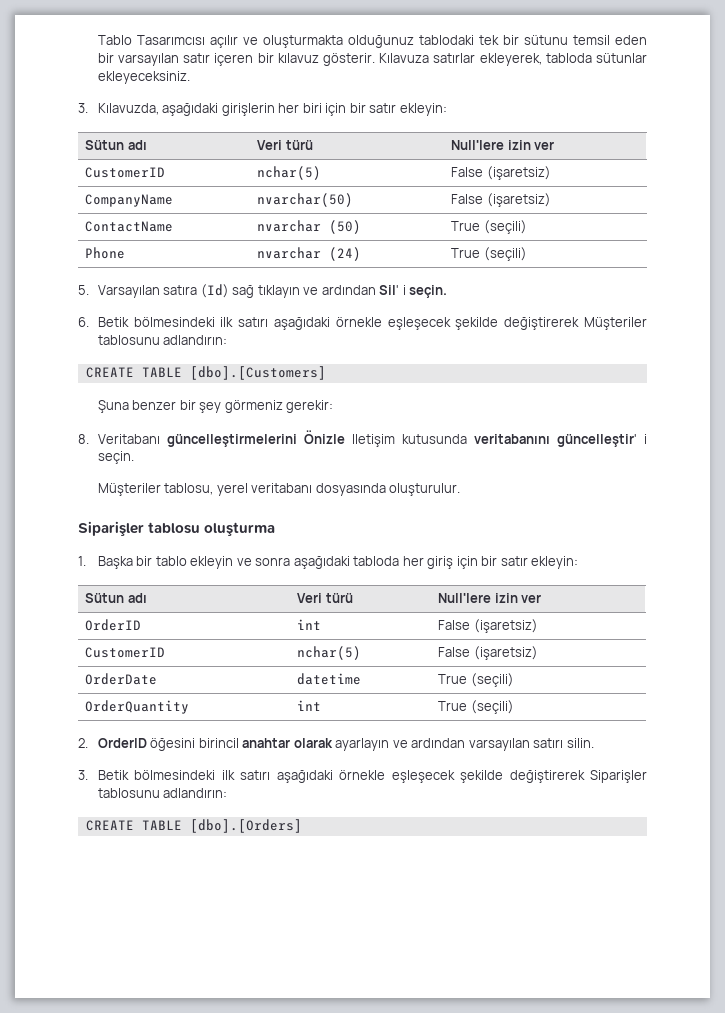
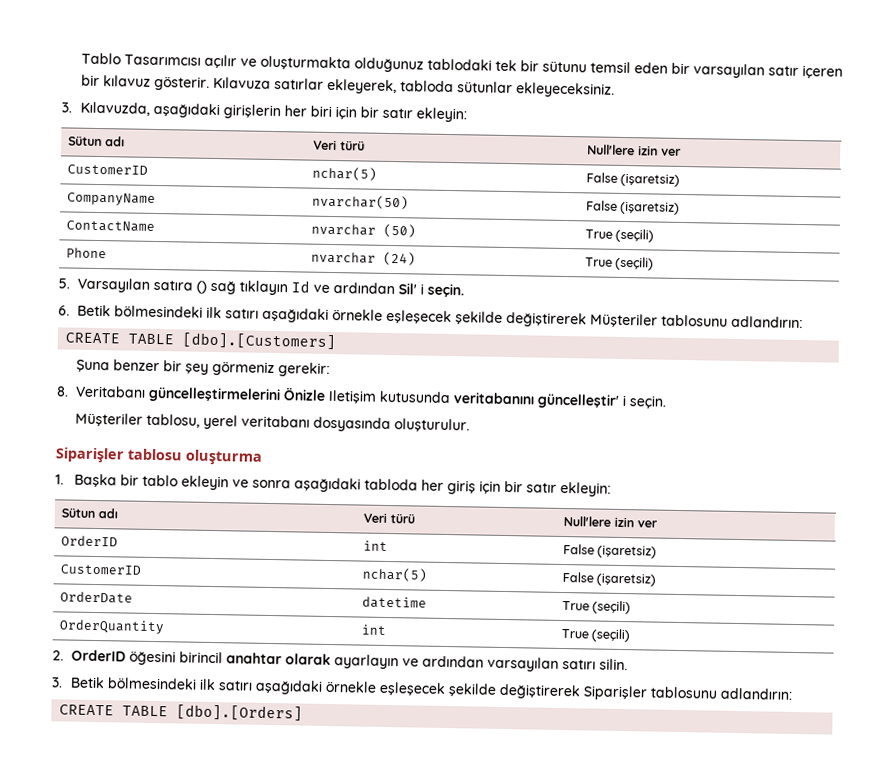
[200,284,229,298] (Id) -> [195,280,207,294] ()
(300, 291) none -> [290,280,310,293] Id

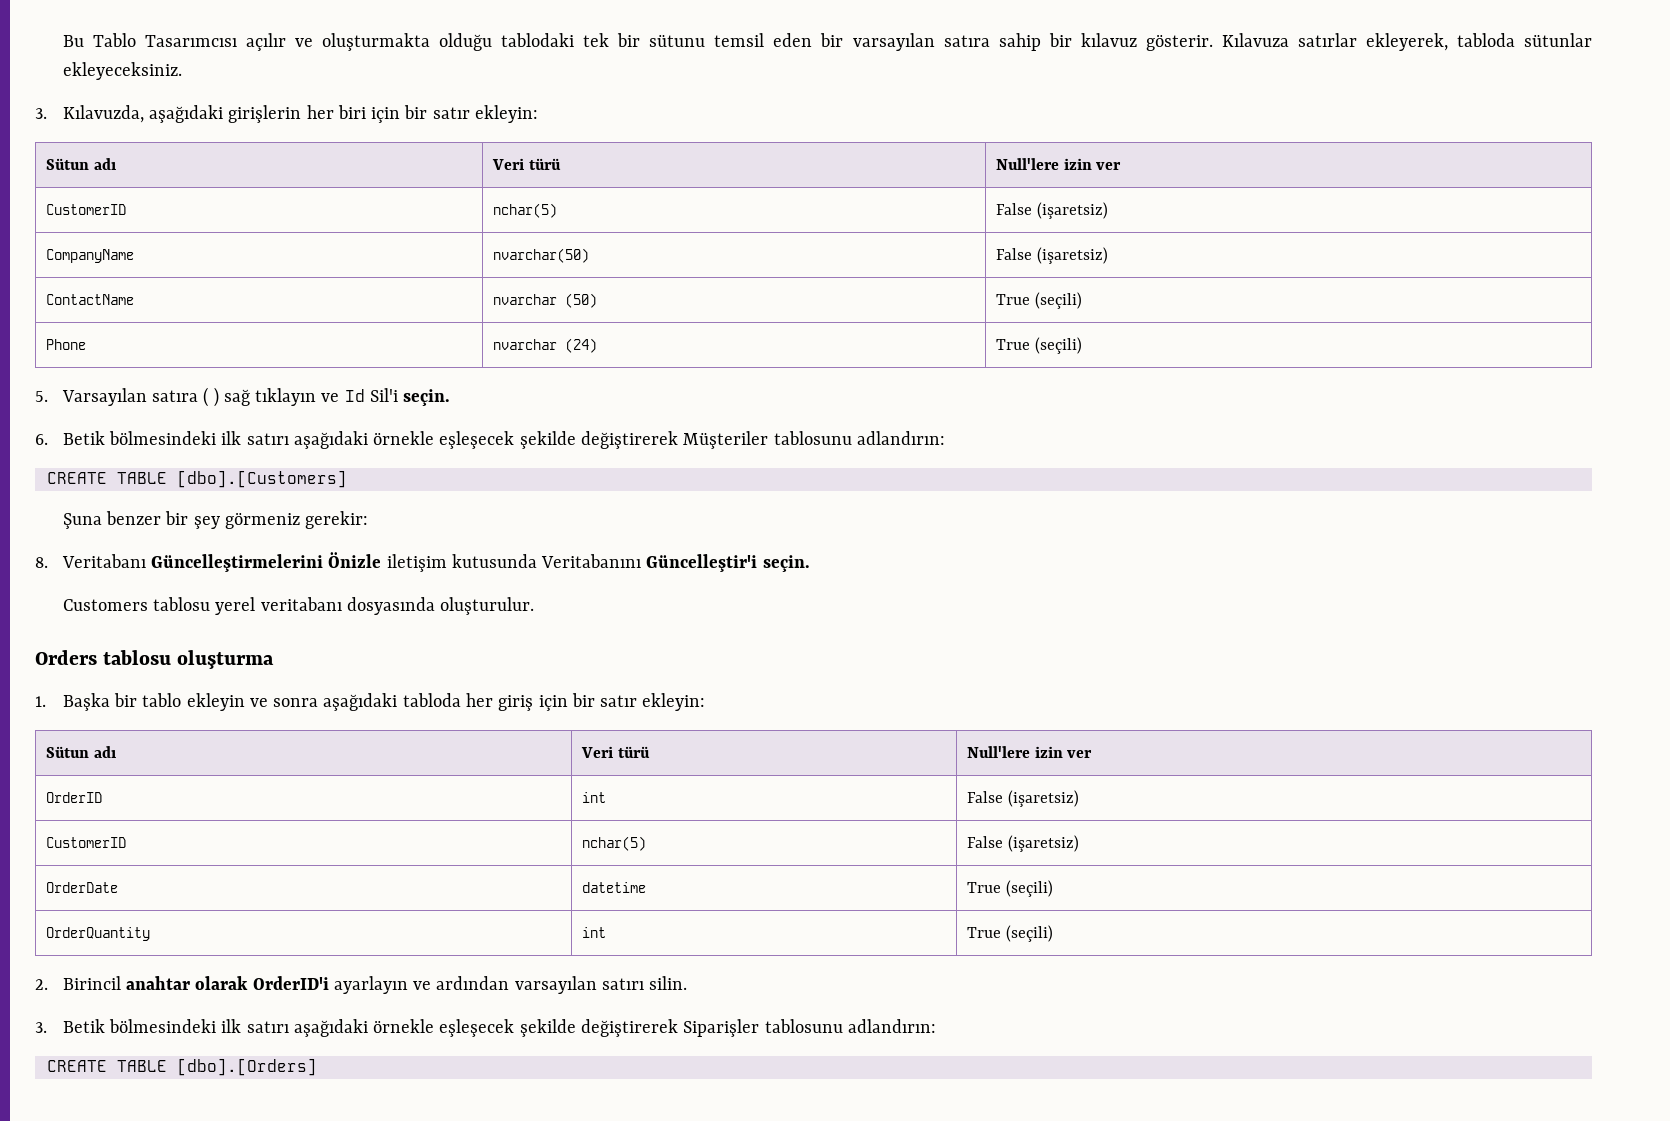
(80, 58) none -> [62,35,84,47] Bu
[353,57,424,73] olduğunuz -> [439,33,493,51] olduğu
[767,65,843,79] satır içeren -> [943,33,1041,51] satıra sahip
[195,280,424,296] () sağ tıklayın Id ve ardından Sil' i -> [203,387,398,407] ( ) sağ tıklayın ve Id Sil'i
[147,386,666,409] [74,412,200,428] güncelleştirmelerini Önizle Iletişim kutusunda veritabanını güncelleştir' i seçin. // Müşteriler tablosu, -> [151,552,810,572] [62,597,211,611] Güncelleştirmelerini Önizle iletişim kutusunda Veritabanını Güncelleştir'i seçin. // Customers tablosu
[55,447,124,464] Siparişler -> [35,650,97,665] Orders
[70,649,223,666] OrderID öğesini birincil -> [62,976,121,990] Birincil
(331, 659) none -> [252,976,329,990] OrderID'i

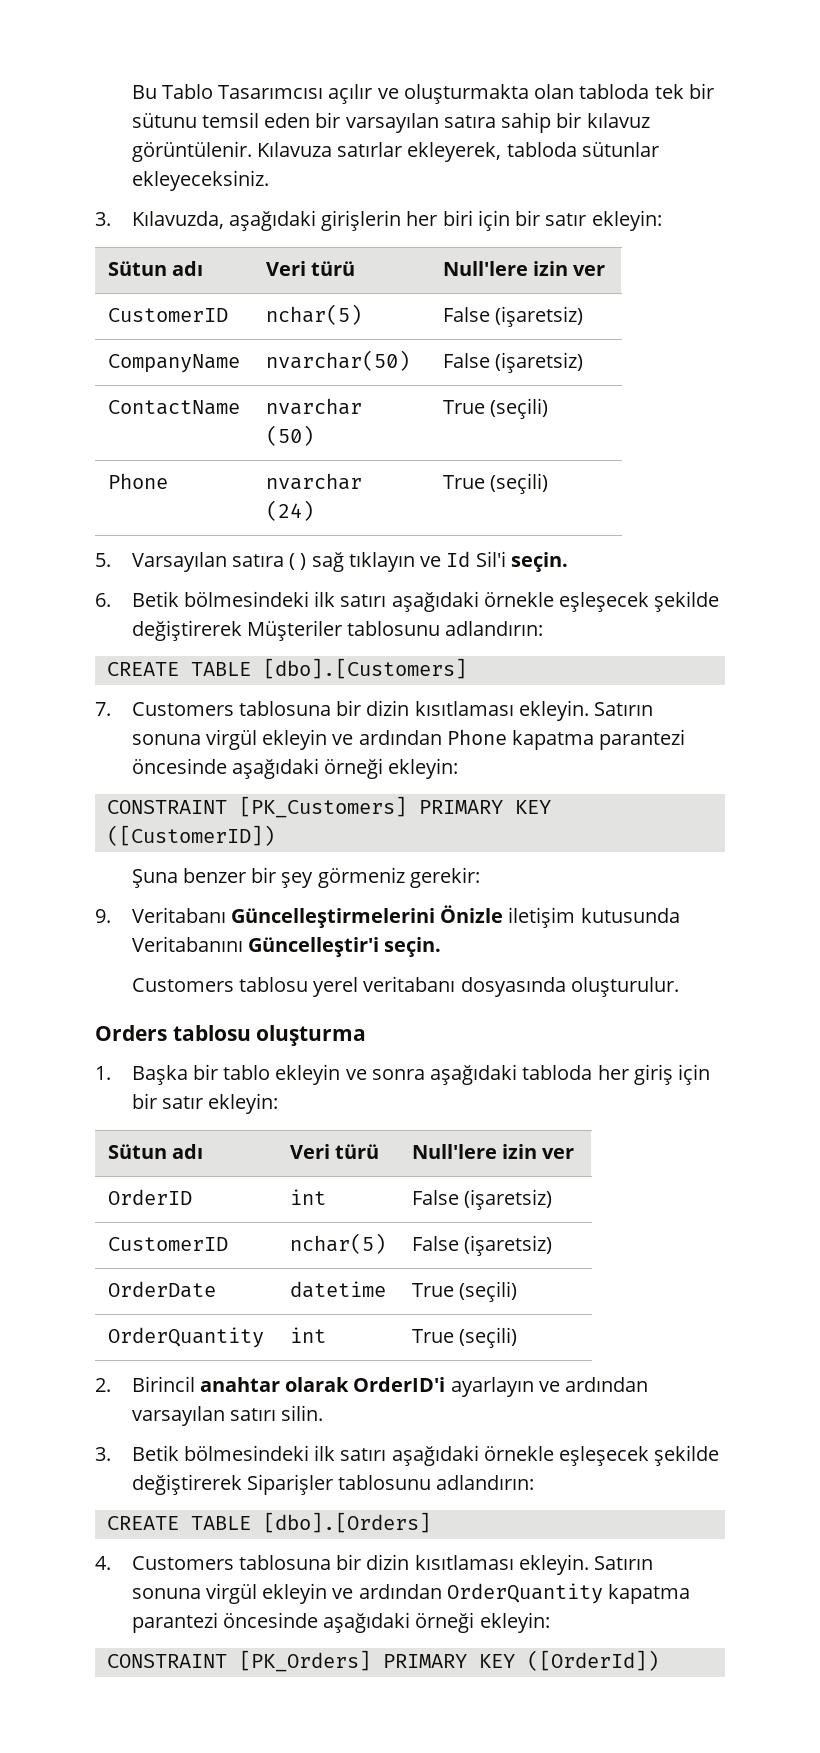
[439,33,575,51] olduğu tablodaki -> [534,84,650,99] olan tabloda
[1145,34,1213,51] gösterir. -> [131,141,252,162] görüntülenir.
(347, 479) none -> [95,700,654,721] [131,729,686,750] [131,758,459,779] [106,796,551,818] [106,825,275,846] // 7. Customers tablosuna bir dizin kısıtlaması ekleyin. Satırın sonuna virgül ekleyin ve ardından Phone kapatma parantezi öncesinde aşağıdaki örneği ekleyin: // CONSTRAINT [PK_Customers] PRIMARY KEY ([CustomerID])
[35,557,48,568] 8. -> [95,909,111,923] 9.
(317, 1067) none -> [95,1554,654,1575] [131,1583,691,1604] [131,1612,550,1633] [106,1650,659,1672] // 4. Customers tablosuna bir dizin kısıtlaması ekleyin. Satırın sonuna virgül ekleyin ve ardından OrderQuantity kapatma parantezi öncesinde aşağıdaki örneği ekleyin: // CONSTRAINT [PK_Orders] PRIMARY KEY ([OrderId])

